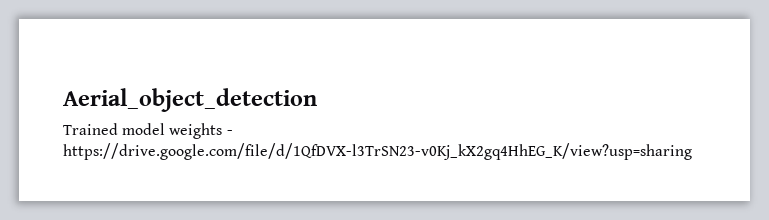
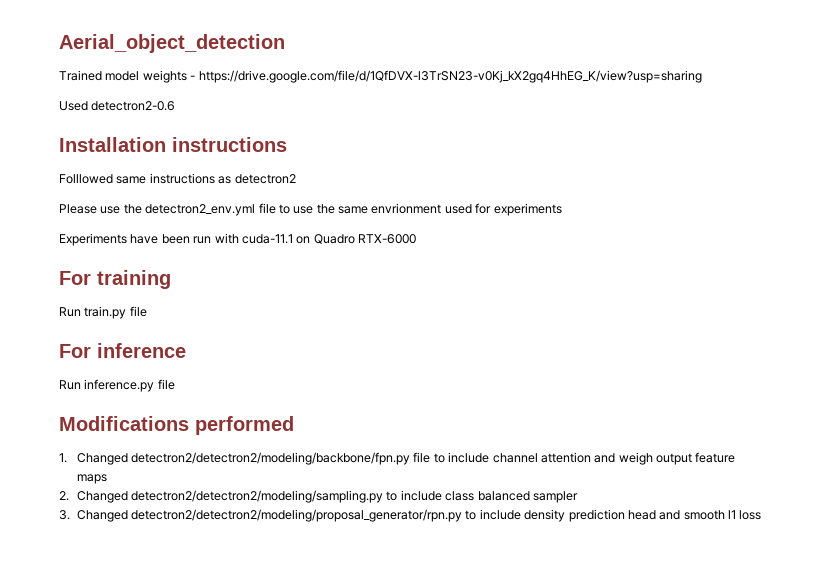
(692, 151) none -> [59,101,176,111] [59,137,287,152] [59,173,296,184] [59,203,562,216] [59,233,416,246] [59,270,171,289] [59,306,147,319] [59,343,186,358] [59,379,175,392] [59,416,294,435] [59,452,736,465] [76,474,107,484] [59,490,578,503] [59,509,762,522] // Used detectron2-0.6 // Installation instructions // Folllowed same instructions as detectron2 // Please use the detectron2_env.yml file to use the same envrionment used for experiments // Experiments have been run with cuda-11.1 on Quadro RTX-6000 // For training // Run train.py file // For inference // Run inference.py file // Modifications performed // 1. Changed detectron2/detectron2/modeling/backbone/fpn.py file to include channel attention and weigh output feature maps // 2. Changed detectron2/detectron2/modeling/sampling.py to include class balanced sampler // 3. Changed detectron2/detectron2/modeling/proposal_generator/rpn.py to include density prediction head and smooth l1 loss

